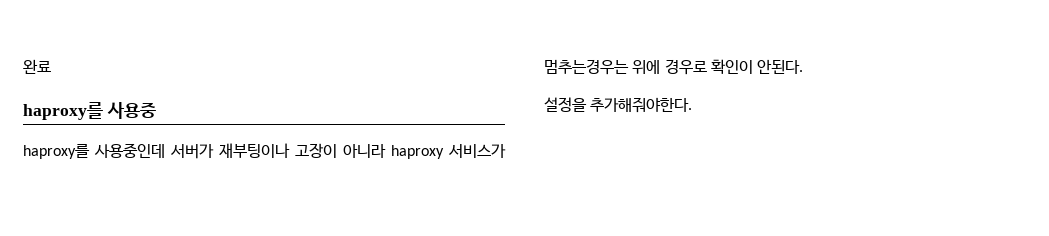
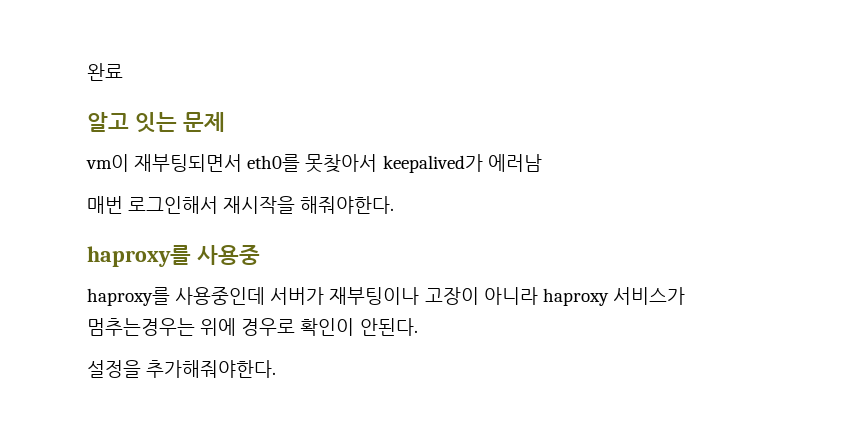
(51, 66) none -> [87,112,225,133] [86,154,542,173] [87,196,395,214] // 알고 잇는 문제 // vm이 재부팅되면서 eth0를 못찾아서 keepalived가 에러남 // 매번 로그인해서 재시작을 해줘야한다.

